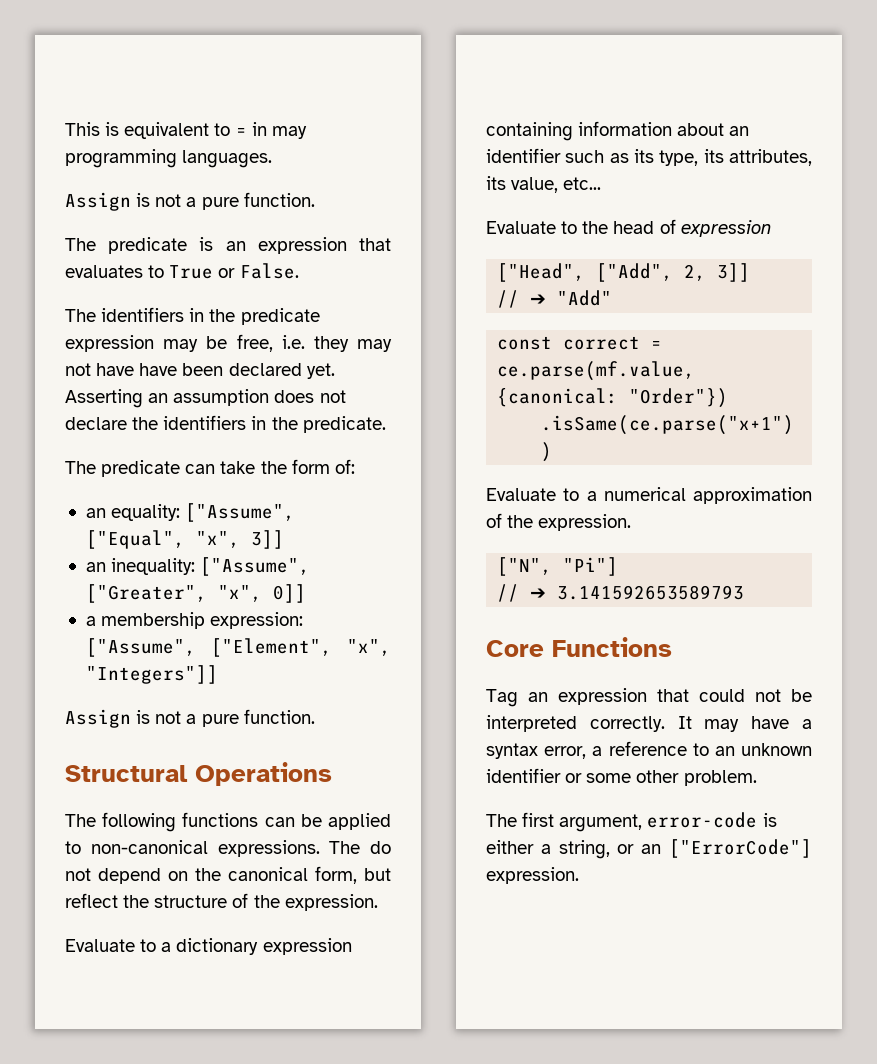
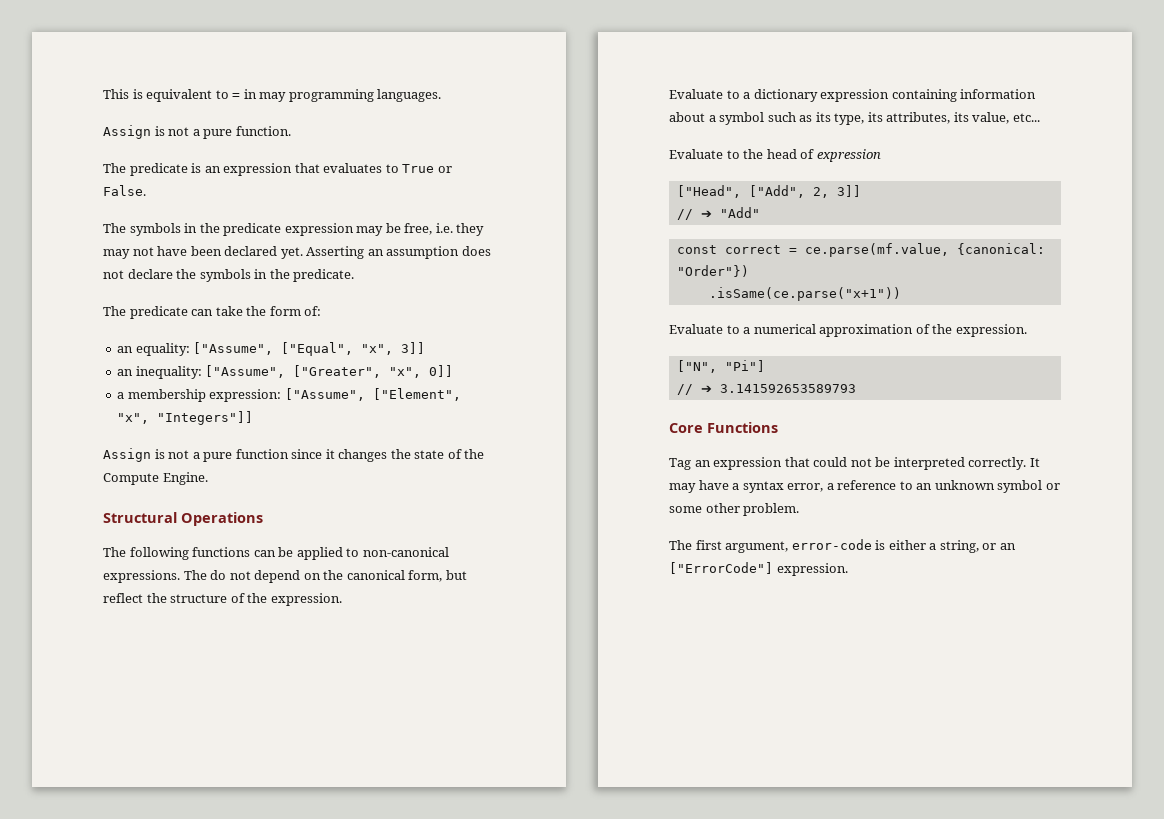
[101,307,185,322] identifiers -> [129,223,181,236] symbols
[139,363,178,376] have -> (188, 251) none
[163,415,247,430] identifiers -> [199,269,251,282] symbols
[243,709,315,724] function. -> [235,449,485,462] [103,472,208,485] function since it changes the state of the Compute Engine.
[729,126,750,136] [486,148,561,163] an identifier -> [708,112,765,125] a symbol
[486,768,561,783] identifier -> [997,480,1043,493] symbol

